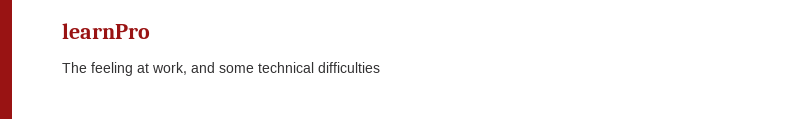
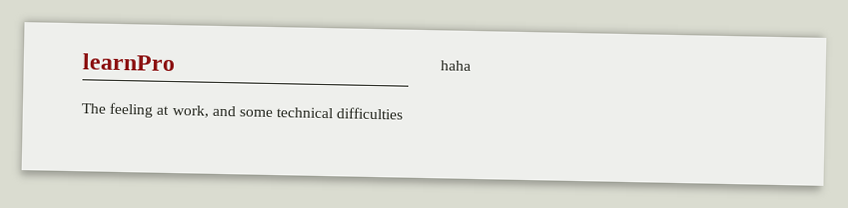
(380, 67) none -> [440,60,471,71] haha

